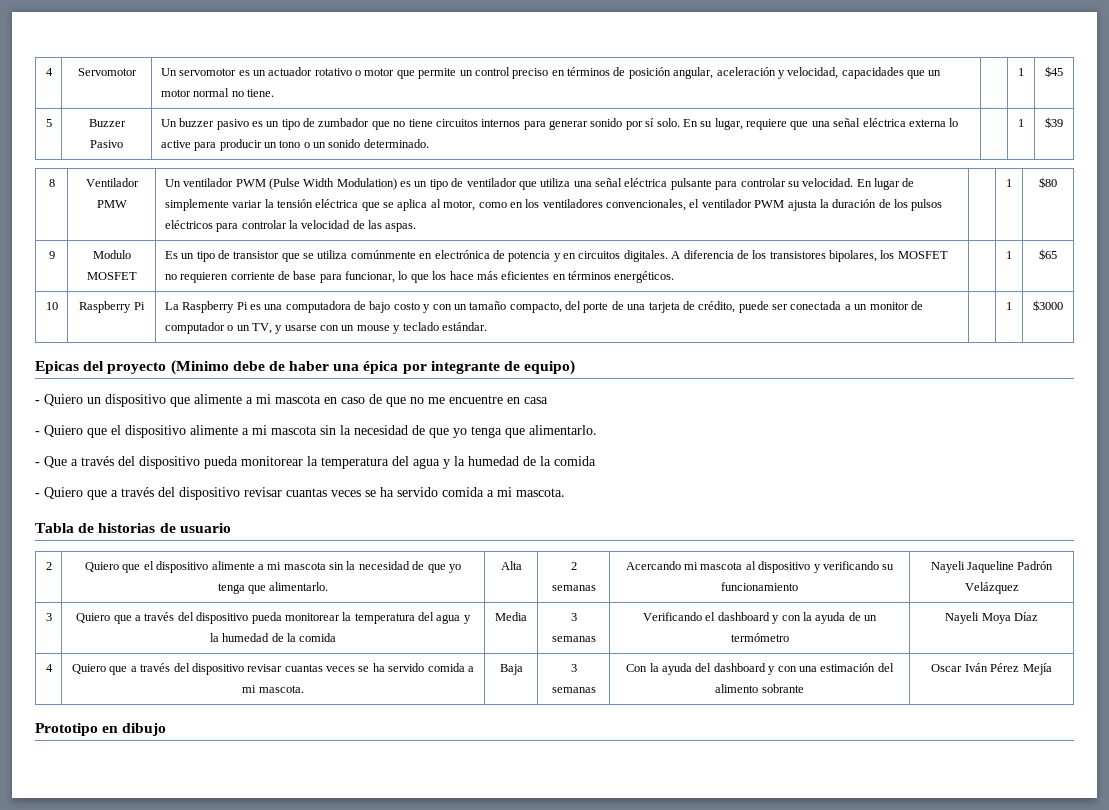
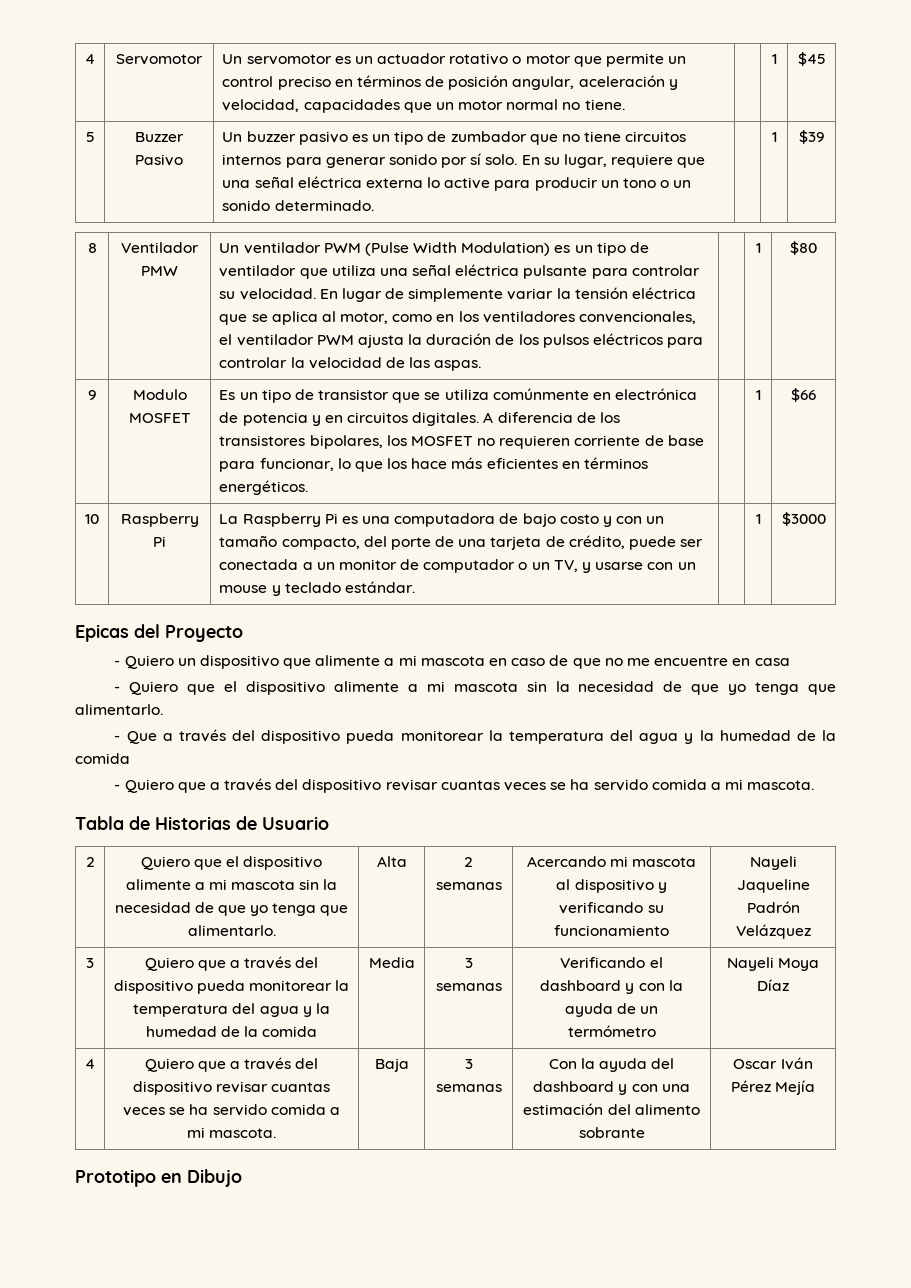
[1039,249,1057,260] $65 -> [791,388,816,402] $66
[107,360,576,375] proyecto (Minimo debe de haber una épica por integrante de equipo) -> [165,625,243,642] Proyecto
[98,523,231,533] historias de usuario -> [155,816,329,830] Historias de Usuario
[122,723,167,736] dibujo -> [187,1169,242,1187] Dibujo

